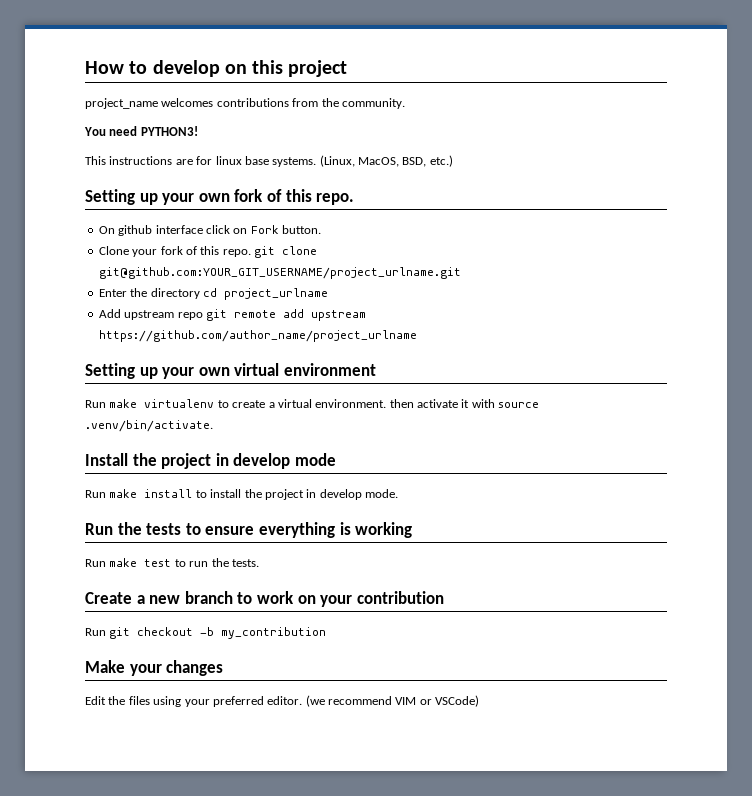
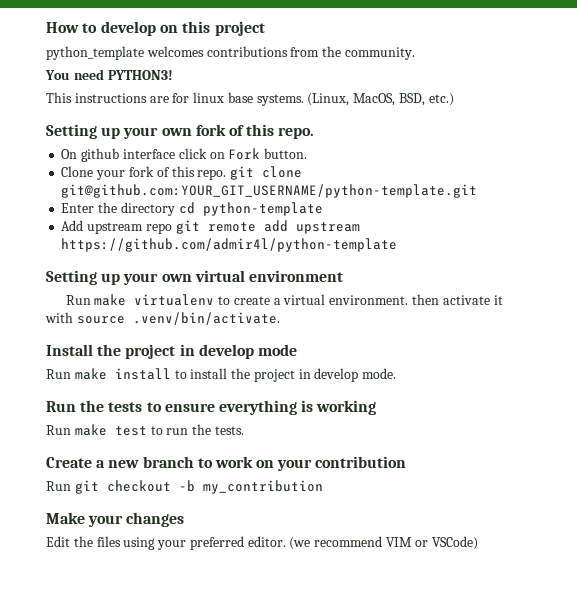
[85,98,158,109] project_name -> [46,46,144,60] python_template
[98,267,461,279] git@github.com:YOUR_GIT_USERNAME/project_urlname.git -> [61,184,478,198] git@github.com:YOUR_GIT_USERNAME/python-template.git
[223,288,328,300] project_urlname -> [202,202,323,216] python-template
[98,330,417,342] https://github.com/author_name/project_urlname -> [61,238,398,252] https://github.com/admir4l/python-template

